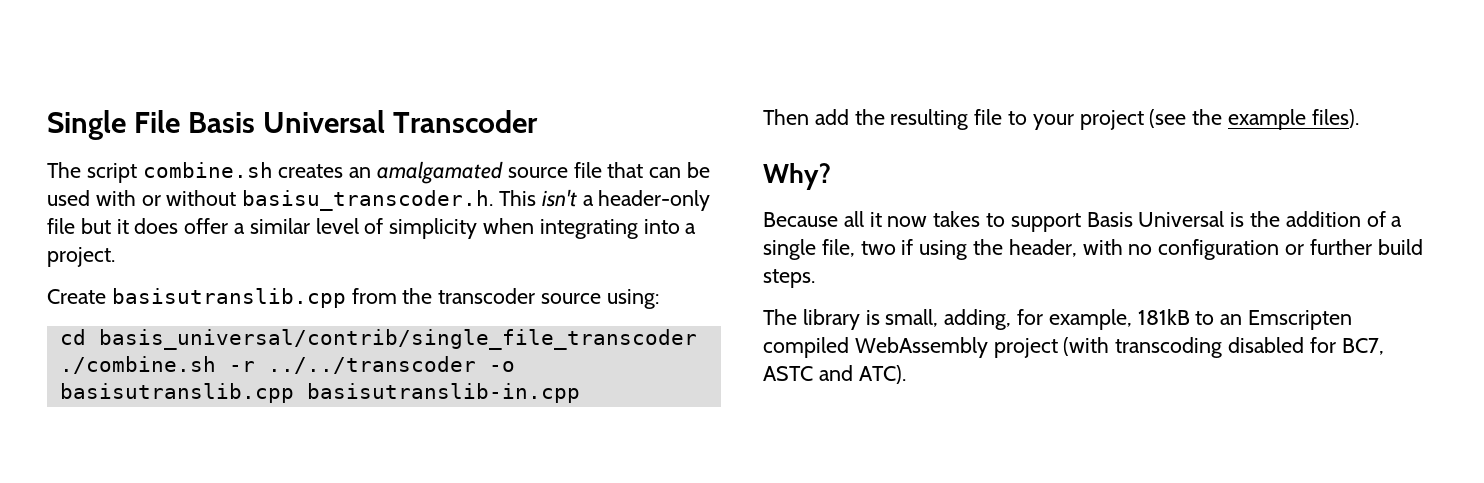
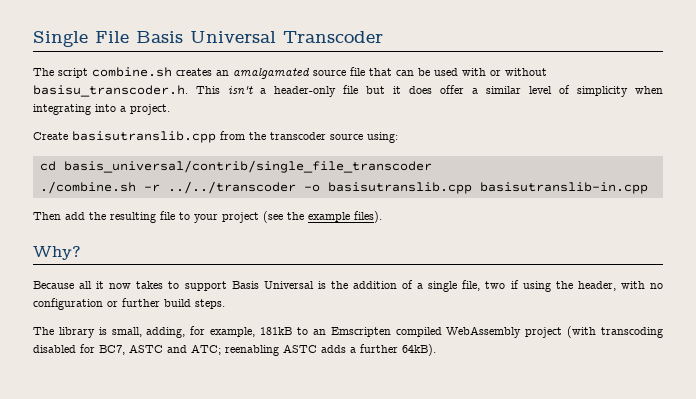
[858,365,906,384] ATC). -> [191,344,436,356] ATC; reenabling ASTC adds a further 64kB).

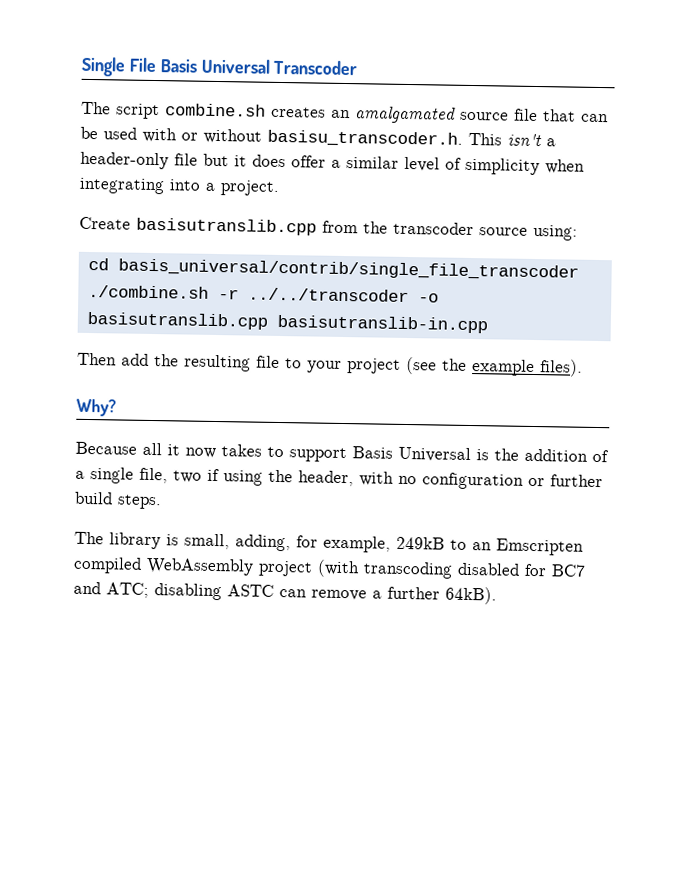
[260,327,293,335] 181kB -> [396,536,445,550] 249kB
[99,344,346,356] BC7, ASTC and ATC; reenabling ASTC adds -> [551,564,586,577] [73,581,367,601] BC7 and ATC; disabling ASTC can remove

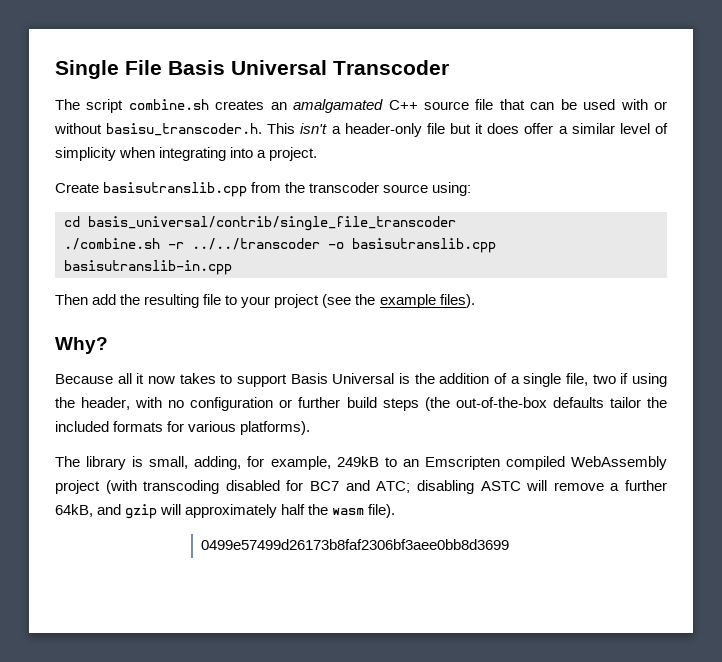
(456, 115) none -> [388,100,418,110] C++
[117,494,162,510] steps. -> [382,397,668,411] [55,421,311,435] steps (the out-of-the-box defaults tailor the included formats for various platforms).
[279,589,307,598] can -> [526,480,548,491] will
[445,586,497,605] 64kB). -> [55,504,396,519] [201,539,510,550] 64kB, and gzip will approximately half the wasm file). // 0499e57499d26173b8faf2306bf3aee0bb8d3699

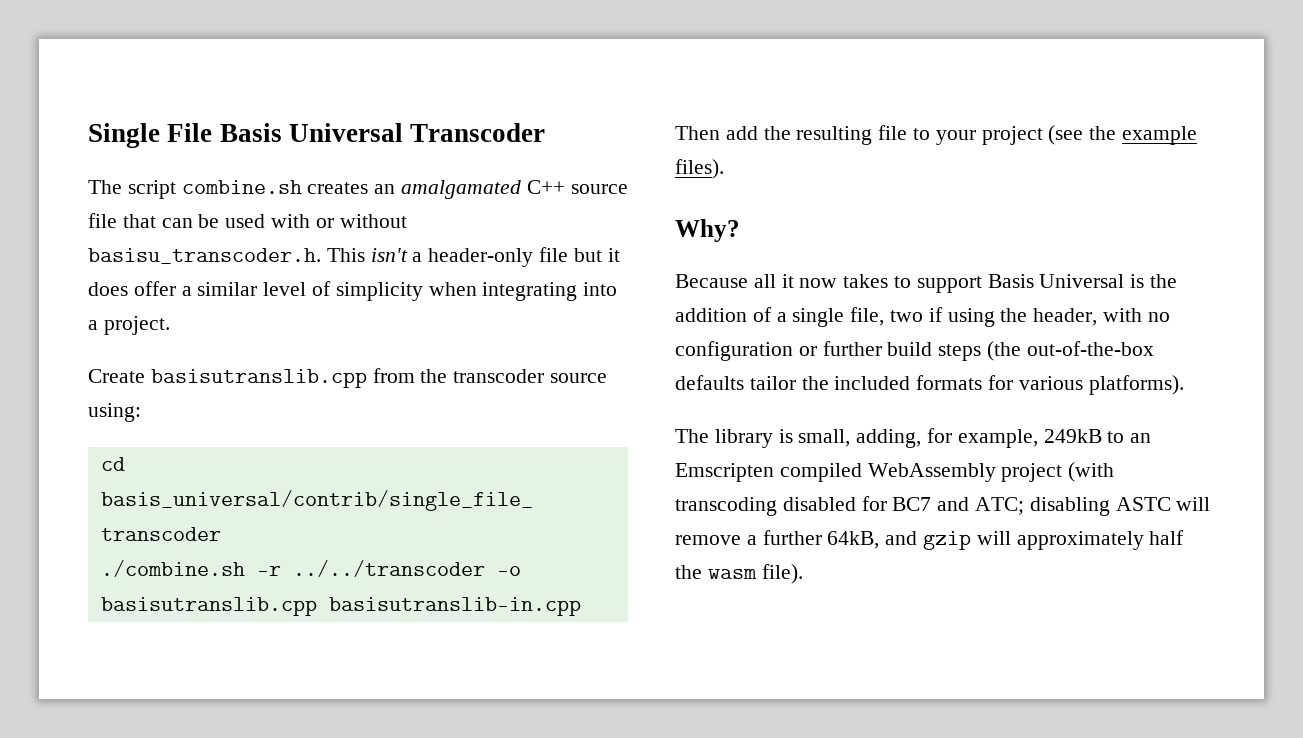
[201,539,510,550] // 0499e57499d26173b8faf2306bf3aee0bb8d3699 -> (803, 574) none

